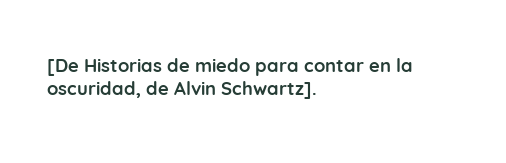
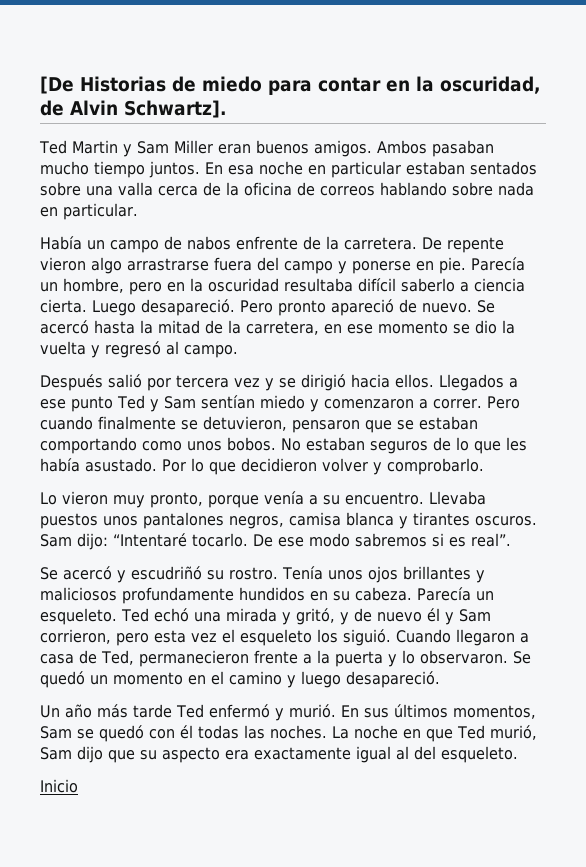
(317, 90) none -> [39,140,494,157] [40,161,537,178] [40,182,534,196] [40,203,138,220] [40,236,504,253] [40,257,525,274] [40,278,525,295] [40,299,495,316] [40,320,515,335] [40,341,238,358] [40,374,518,391] [40,395,520,412] [40,416,478,433] [40,437,527,454] [40,458,484,475] [40,491,486,508] [40,512,537,529] [40,533,511,550] [40,566,485,583] [40,587,494,604] [40,608,491,625] [40,629,529,646] [40,650,531,667] [40,671,440,688] [40,704,536,721] [40,725,537,742] [40,746,518,763] [40,779,78,793] // Ted Martin y Sam Miller eran buenos amigos. Ambos pasaban mucho tiempo juntos. En esa noche en particular estaban sentados sobre una valla cerca de la oficina de correos hablando sobre nada en particular. // Había un campo de nabos enfrente de la carretera. De repente vieron algo arrastrarse fuera del campo y ponerse en pie. Parecía un hombre, pero en la oscuridad resultaba difícil saberlo a ciencia cierta. Luego desapareció. Pero pronto apareció de nuevo. Se acercó hasta la mitad de la carretera, en ese momento se dio la vuelta y regresó al campo. // Después salió por tercera vez y se dirigió hacia ellos. Llegados a ese punto Ted y Sam sentían miedo y comenzaron a correr. Pero cuando finalmente se detuvieron, pensaron que se estaban comportando como unos bobos. No estaban seguros de lo que les había asustado. Por lo que decidieron volver y comprobarlo. // Lo vieron muy pronto, porque venía a su encuentro. Llevaba puestos unos pantalones negros, camisa blanca y tirantes oscuros. Sam dijo: “Intentaré tocarlo. De ese modo sabremos si es real”. // Se acercó y escudriñó su rostro. Tenía unos ojos brillantes y maliciosos profundamente hundidos en su cabeza. Parecía un esqueleto. Ted echó una mirada y gritó, y de nuevo él y Sam corrieron, pero esta vez el esqueleto los siguió. Cuando llegaron a casa de Ted, permanecieron frente a la puerta y lo observaron. Se quedó un momento en el camino y luego desapareció. // Un año más tarde Ted enfermó y murió. En sus últimos momentos, Sam se quedó con él todas las noches. La noche en que Ted murió, Sam dijo que su aspecto era exactamente igual al del esqueleto. // Inicio

